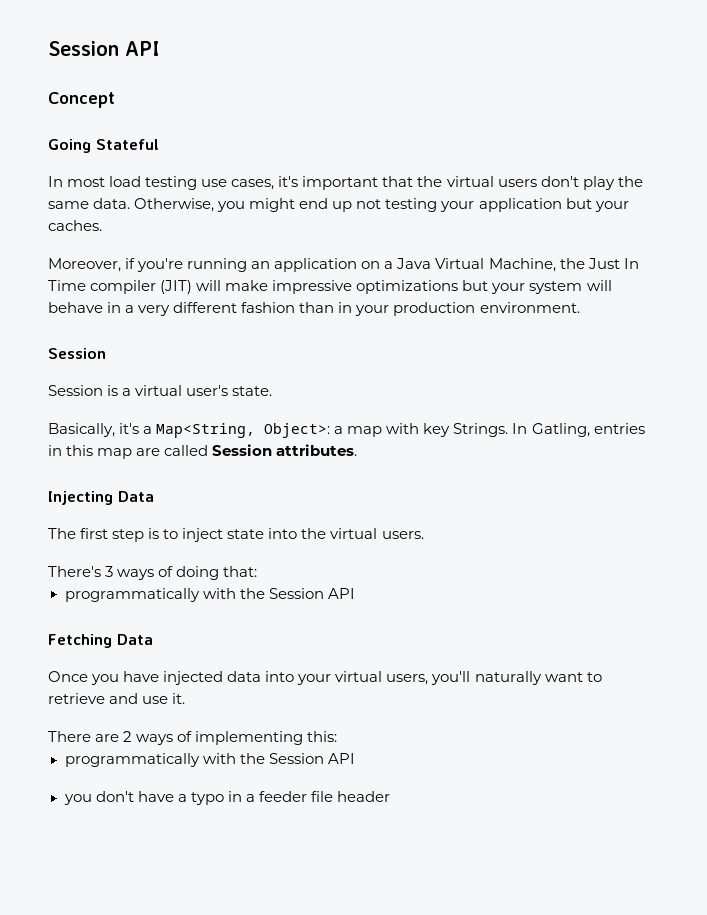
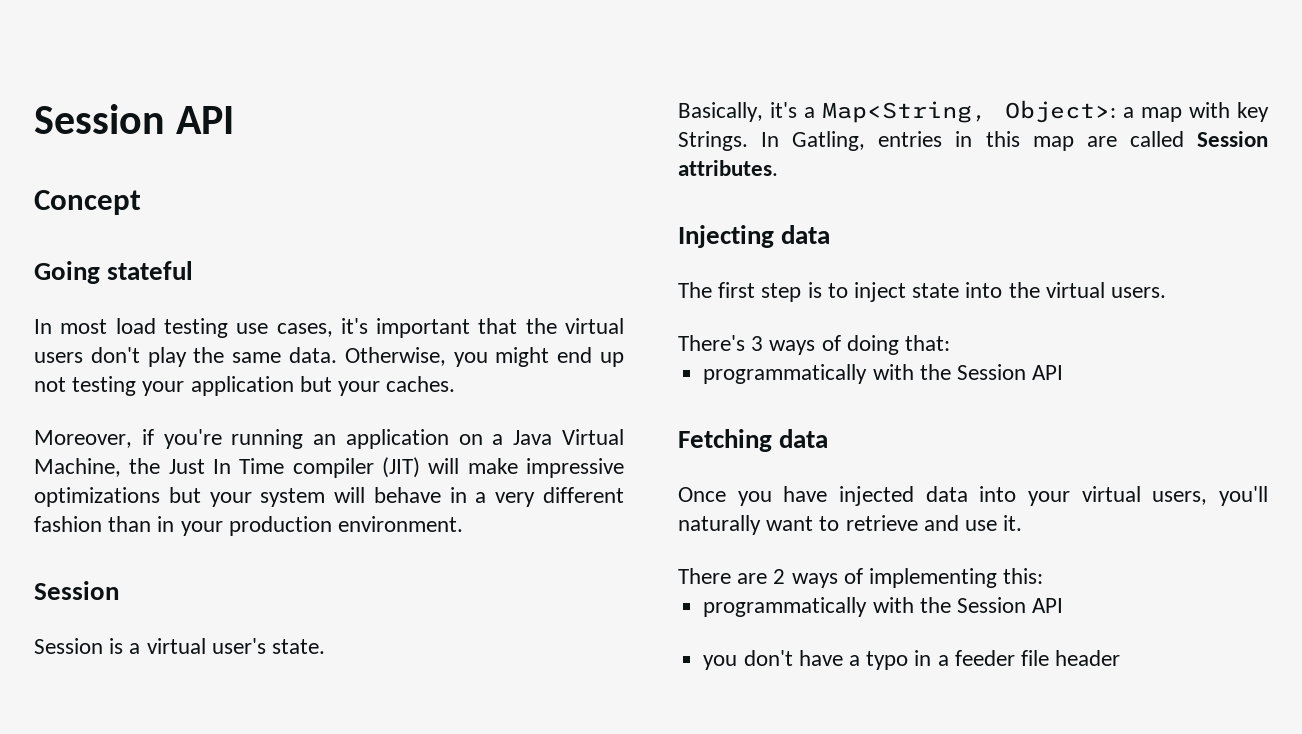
[96,139,159,150] Stateful -> [107,261,194,280] stateful
[118,491,154,502] Data -> [781,225,831,244] data
[117,634,153,645] Data -> [779,429,829,448] data

